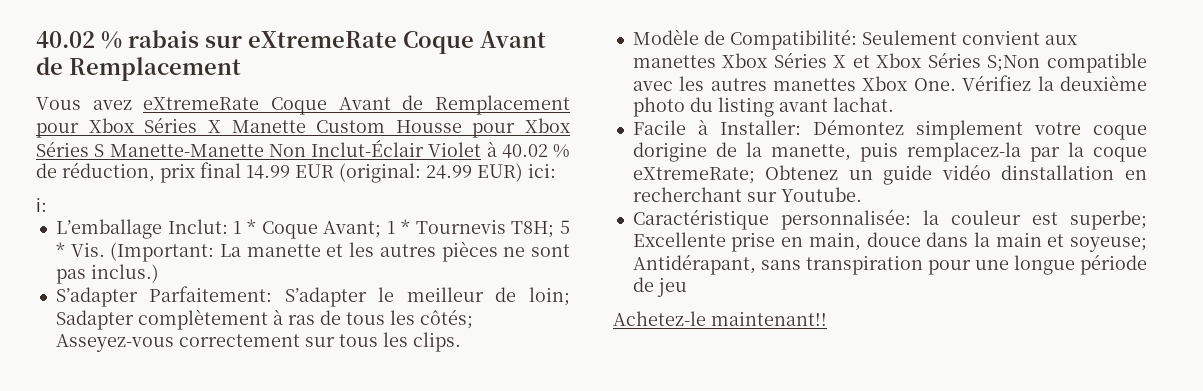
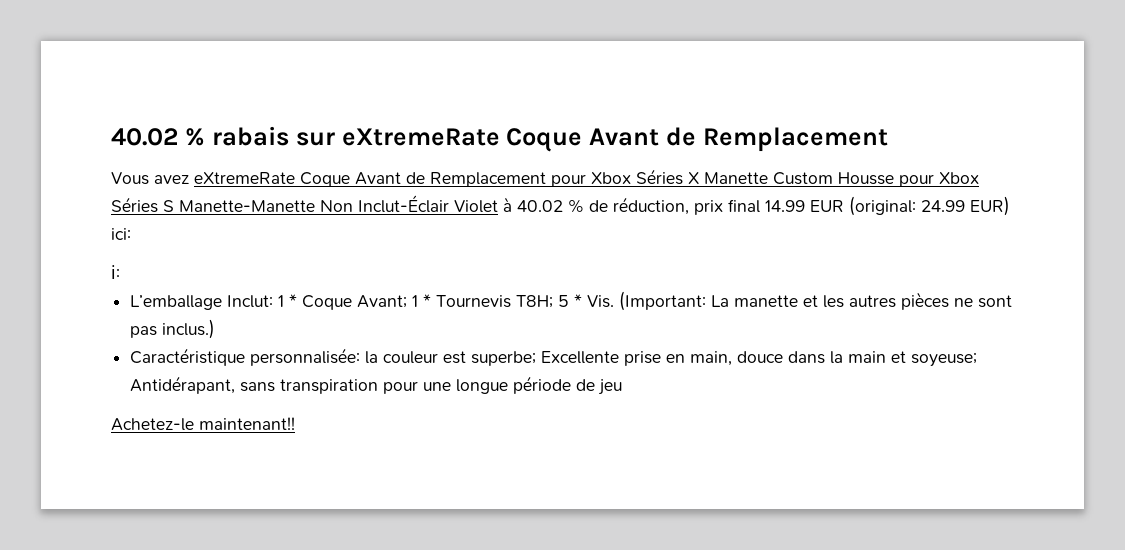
[55,286,571,307] [55,309,473,330] [55,332,461,352] [632,29,1077,50] [632,52,1147,73] [632,75,1147,91] [632,97,894,117] [632,119,1147,140] [632,142,1147,162] [632,164,1147,185] [632,187,862,202] // S’adapter Parfaitement: S’adapter le meilleur de loin; Sadapter complètement à ras de tous les côtés; Asseyez-vous correctement sur tous les clips. // Modèle de Compatibilité: Seulement convient aux manettes Xbox Séries X et Xbox Séries S;Non compatible avec les autres manettes Xbox One. Vérifiez la deuxième photo du listing avant lachat. // Facile à Installer: Démontez simplement votre coque dorigine de la manette, puis remplacez-la par la coque eXtremeRate; Obtenez un guide vidéo dinstallation en recherchant sur Youtube. -> (216, 329) none

